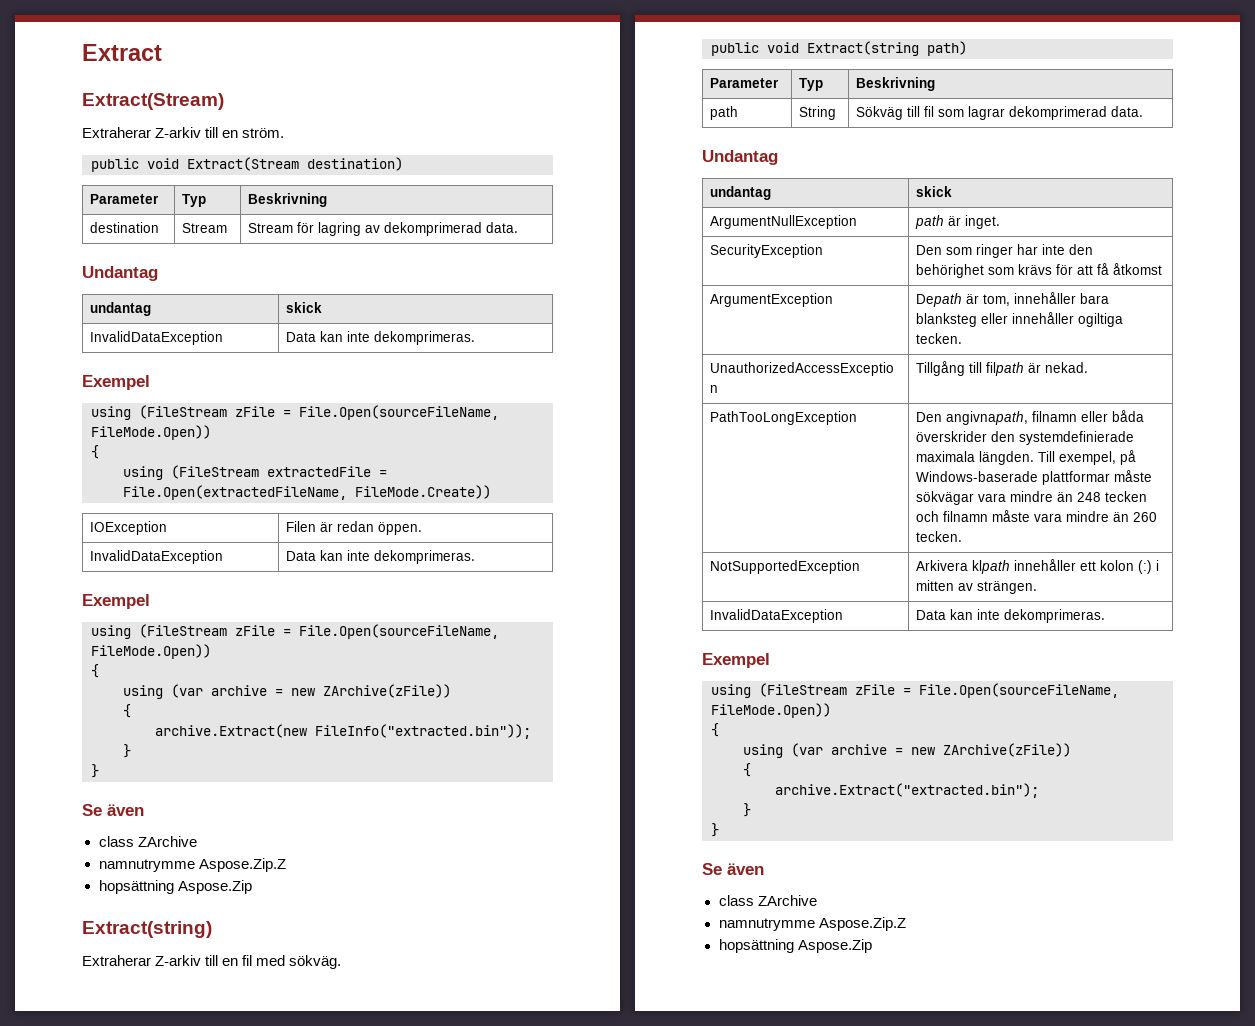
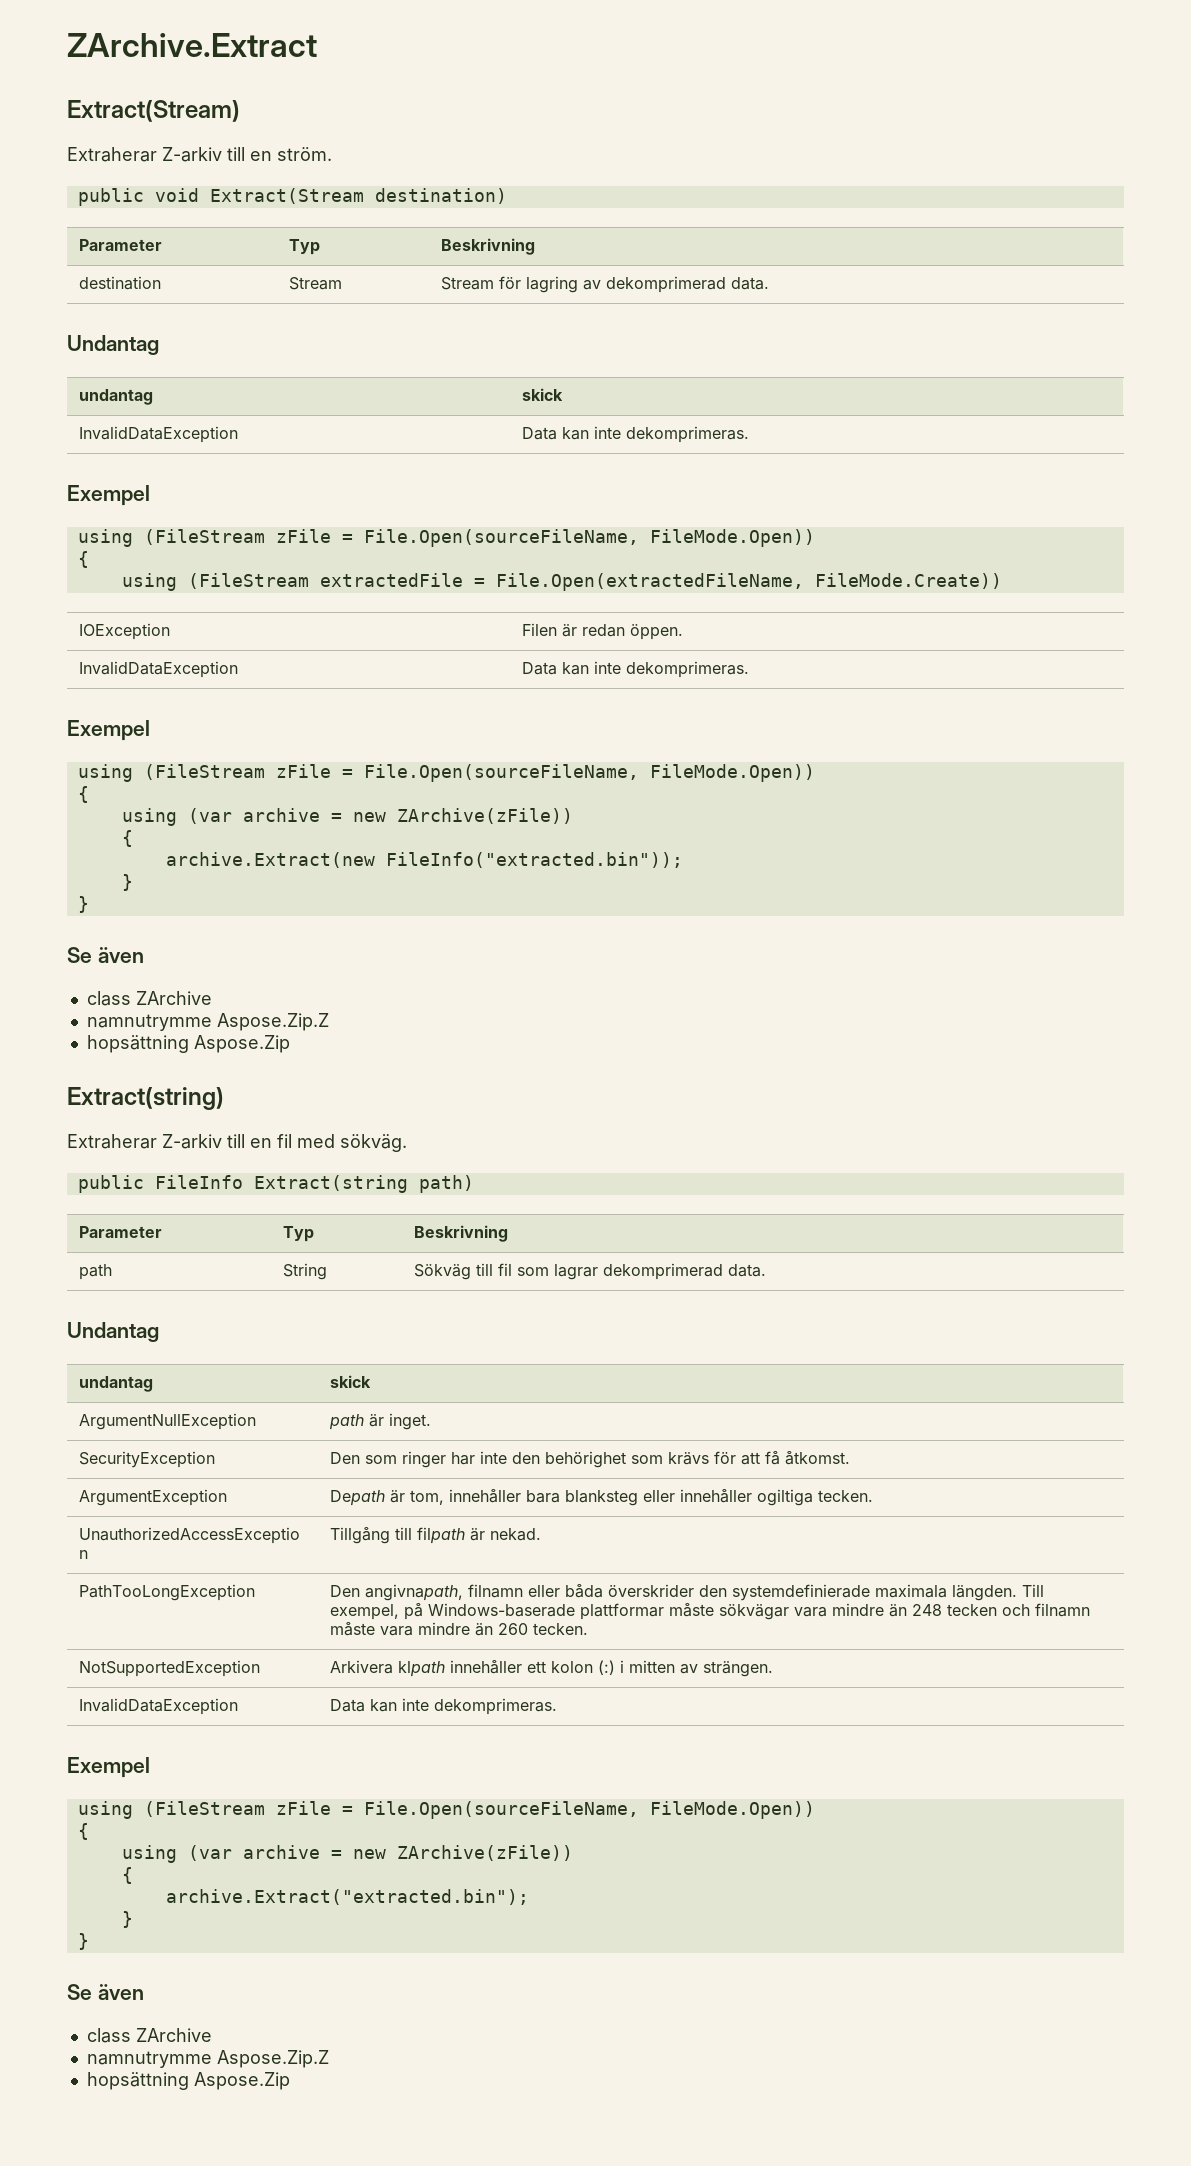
[82,44,162,61] Extract -> [67,33,317,57] ZArchive.Extract
[767,42,799,53] void -> [154,1175,243,1189] FileInfo
[1113,263,1163,275] åtkomst -> [785,1451,851,1465] åtkomst.

